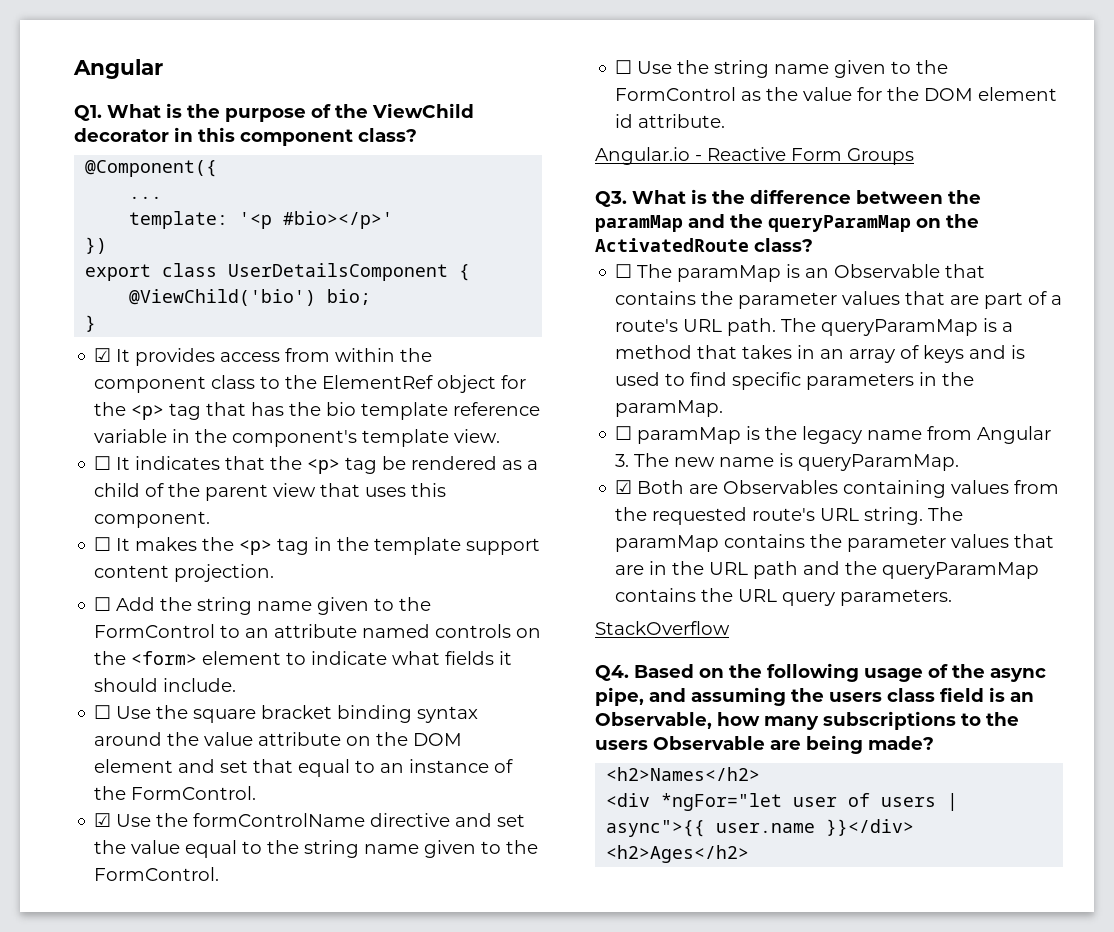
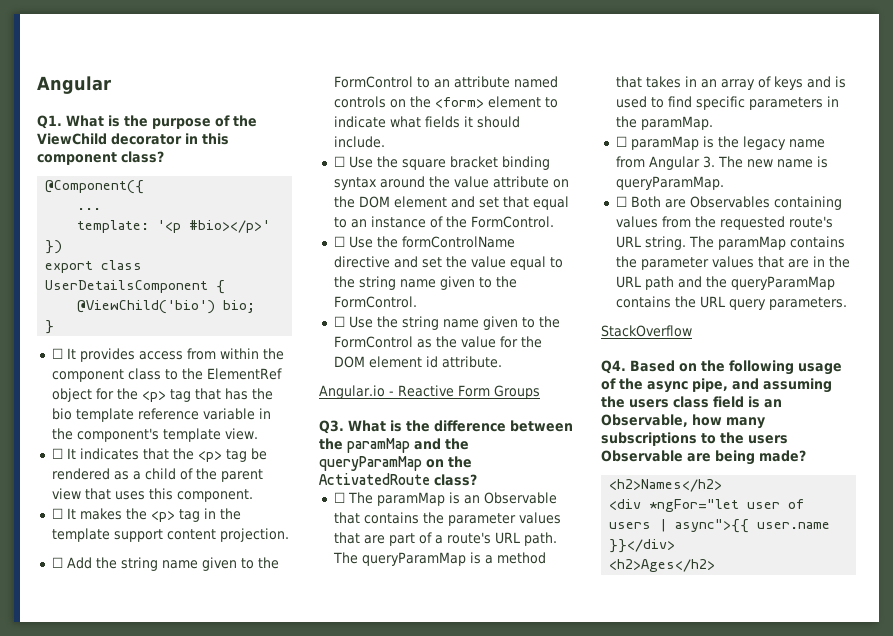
[94,348,112,362] ☑ -> [51,348,63,359] ☐
[94,813,112,827] ☑ -> [333,236,345,247] ☐
[615,480,633,494] ☑ -> [615,196,627,207] ☐

